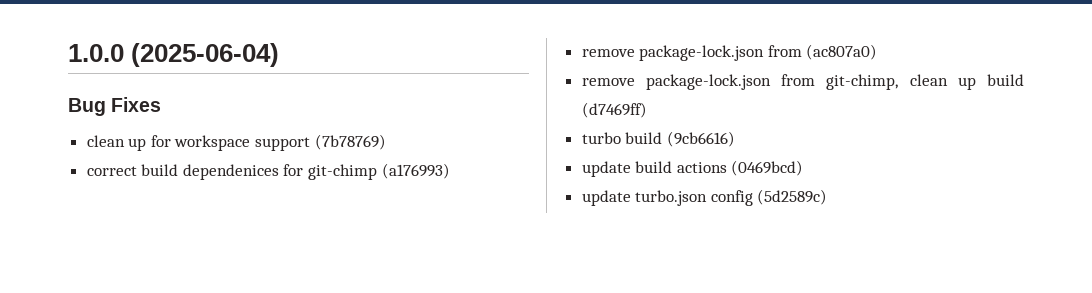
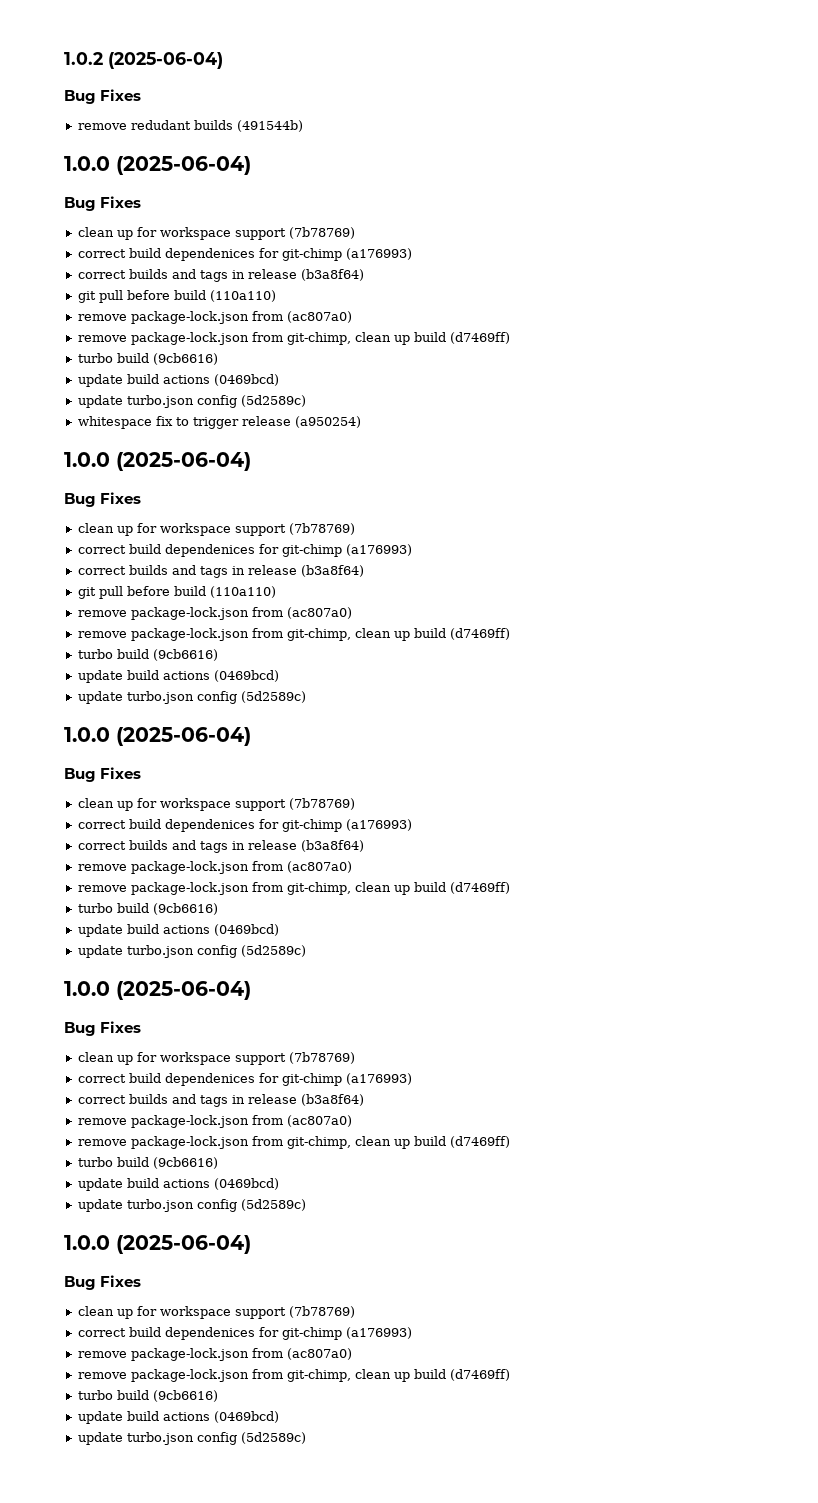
(68, 53) none -> [64,52,223,69] [64,89,142,104] [77,120,303,132] [64,156,251,175] [64,196,142,211] [77,227,355,240] [77,248,412,261] [77,269,364,282] [77,290,276,303] [77,311,352,324] [77,332,510,345] [77,353,218,365] [77,374,279,387] [77,395,306,408] [77,416,361,429] [64,452,251,471] [64,492,142,507] [77,523,355,536] [77,544,412,557] [77,565,364,578] [77,586,276,599] [77,607,352,620] [77,628,510,641] [77,649,218,661] [77,670,279,683] [77,691,306,704] [64,727,251,746] [64,767,142,782] [77,798,355,811] [77,819,412,832] [77,840,364,853] [77,861,352,874] [77,882,510,895] [77,903,218,915] [77,924,279,937] [77,945,306,958] [64,981,251,1000] [64,1021,142,1036] [77,1052,355,1065] [77,1073,412,1086] [77,1094,364,1107] [77,1115,352,1128] [77,1136,510,1149] [77,1157,218,1169] [77,1178,279,1191] [77,1199,306,1212] 1.0.2 (2025-06-04) // Bug Fixes // remove redudant builds (491544b) // 1.0.0 (2025-06-04) // Bug Fixes // clean up for workspace support (7b78769) // correct build dependenices for git-chimp (a176993) // correct builds and tags in release (b3a8f64) // git pull before build (110a110) // remove package-lock.json from (ac807a0) // remove package-lock.json from git-chimp, clean up build (d7469ff) // turbo build (9cb6616) // update build actions (0469bcd) // update turbo.json config (5d2589c) // whitespace fix to trigger release (a950254) // 1.0.0 (2025-06-04) // Bug Fixes // clean up for workspace support (7b78769) // correct build dependenices for git-chimp (a176993) // correct builds and tags in release (b3a8f64) // git pull before build (110a110) // remove package-lock.json from (ac807a0) // remove package-lock.json from git-chimp, clean up build (d7469ff) // turbo build (9cb6616) // update build actions (0469bcd) // update turbo.json config (5d2589c) // 1.0.0 (2025-06-04) // Bug Fixes // clean up for workspace support (7b78769) // correct build dependenices for git-chimp (a176993) // correct builds and tags in release (b3a8f64) // remove package-lock.json from (ac807a0) // remove package-lock.json from git-chimp, clean up build (d7469ff) // turbo build (9cb6616) // update build actions (0469bcd) // update turbo.json config (5d2589c) // 1.0.0 (2025-06-04) // Bug Fixes // clean up for workspace support (7b78769) // correct build dependenices for git-chimp (a176993) // correct builds and tags in release (b3a8f64) // remove package-lock.json from (ac807a0) // remove package-lock.json from git-chimp, clean up build (d7469ff) // turbo build (9cb6616) // update build actions (0469bcd) // update turbo.json config (5d2589c) //

